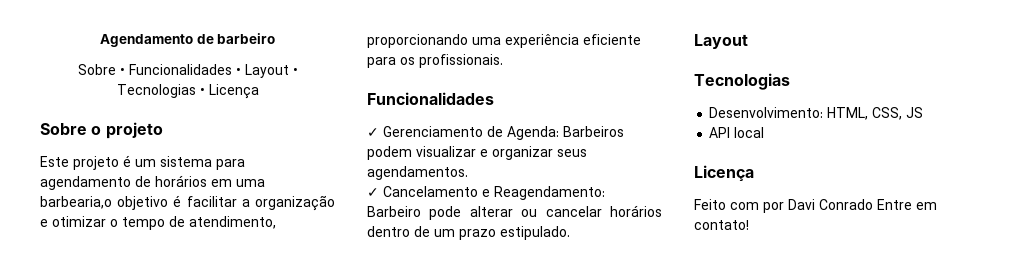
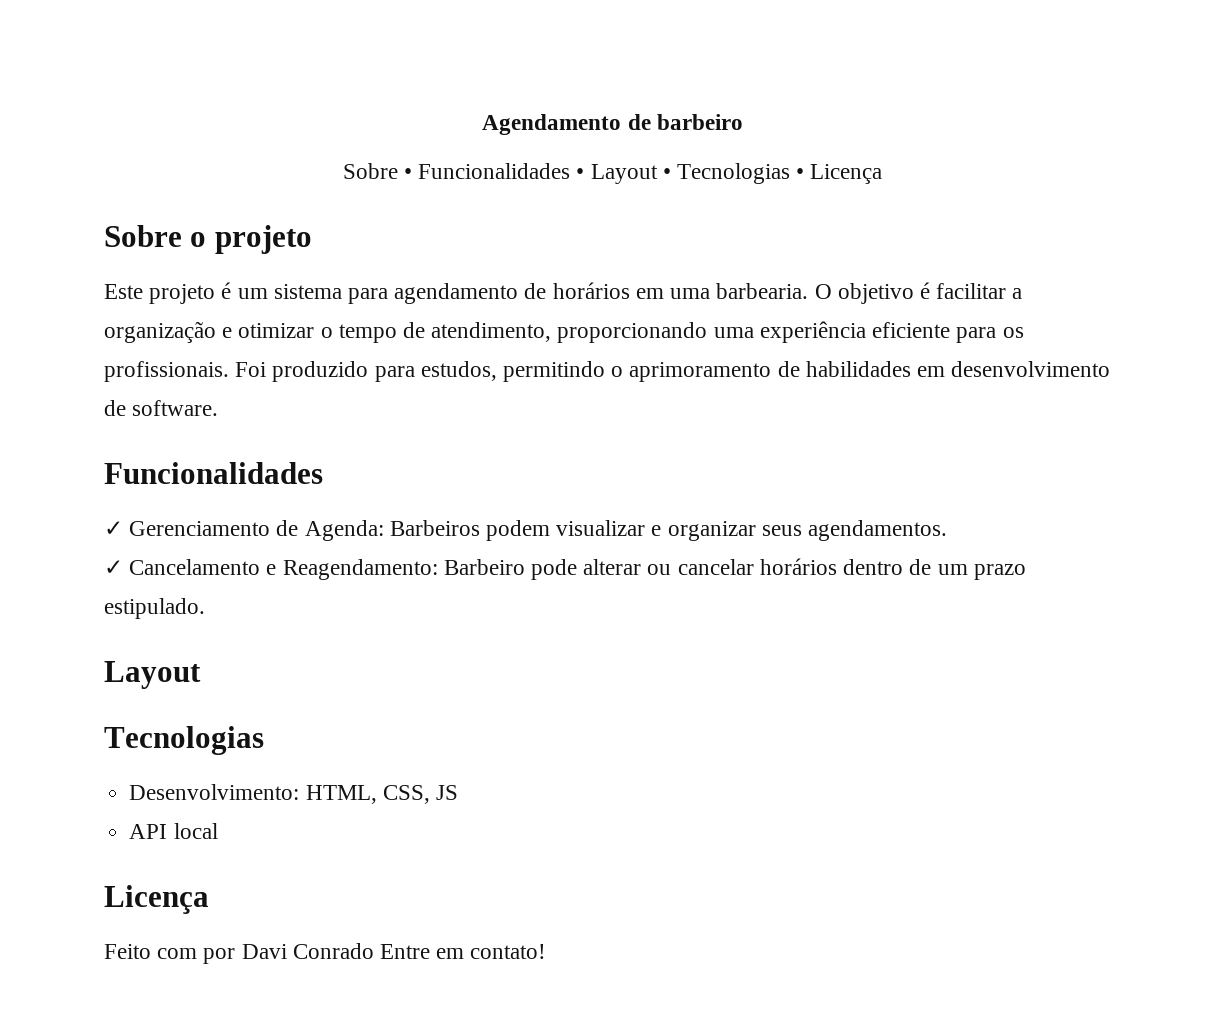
[40,196,112,209] barbearia,o -> [716,283,832,299] barbearia. O
(503, 61) none -> [235,361,1111,382] [104,400,219,416] Foi produzido para estudos, permitindo o aprimoramento de habilidades em desenvolvimento de software.

